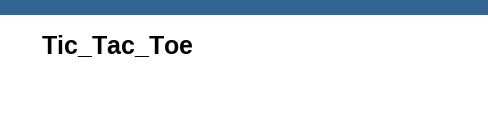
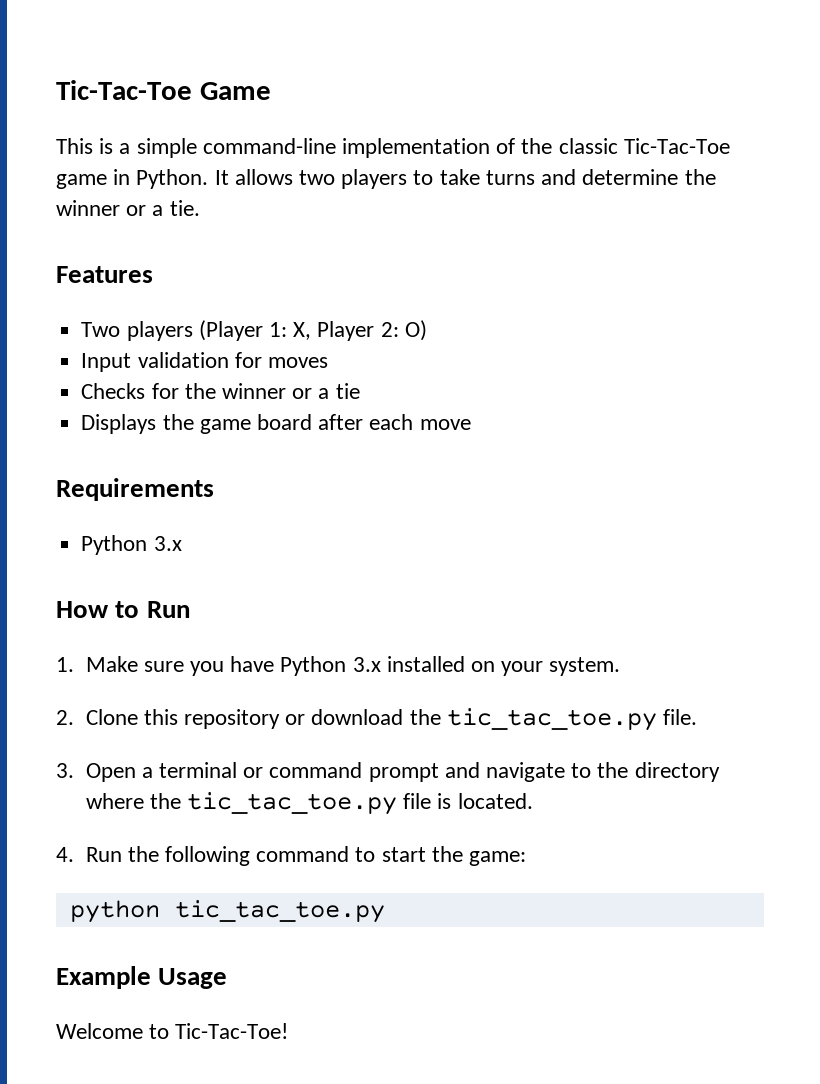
[42,35,193,57] Tic_Tac_Toe -> [56,80,271,100] [56,138,730,158] [56,169,716,189] [56,200,200,216] [56,266,153,283] [81,320,427,341] [81,352,328,372] [81,383,360,399] [81,414,471,434] [56,478,214,501] [81,535,182,555] [56,601,190,618] [56,656,621,676] [56,708,697,731] [56,762,720,782] [85,792,533,815] [56,846,526,866] [69,900,385,923] [56,966,228,989] [56,1023,289,1039] Tic-Tac-Toe Game // This is a simple command-line implementation of the classic Tic-Tac-Toe game in Python. It allows two players to take turns and determine the winner or a tie. // Features // Two players (Player 1: X, Player 2: O) // Input validation for moves // Checks for the winner or a tie // Displays the game board after each move // Requirements // Python 3.x // How to Run // 1. Make sure you have Python 3.x installed on your system. // 2. Clone this repository or download the tic_tac_toe.py file. // 3. Open a terminal or command prompt and navigate to the directory where the tic_tac_toe.py file is located. // 4. Run the following command to start the game: // python tic_tac_toe.py // Example Usage // Welcome to Tic-Tac-Toe!

